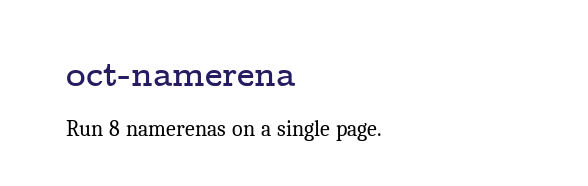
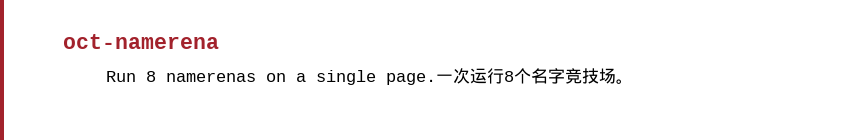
(382, 132) none -> [435,68,633,84] 一次运行8个名字竞技场。

